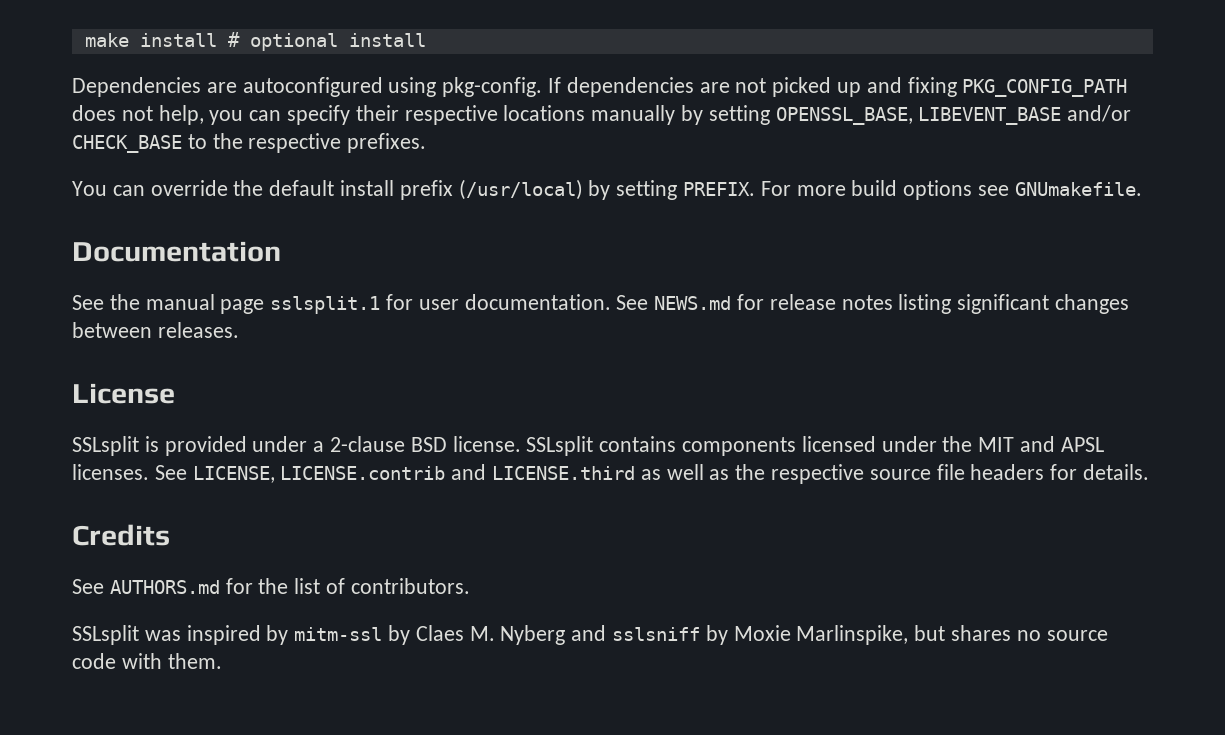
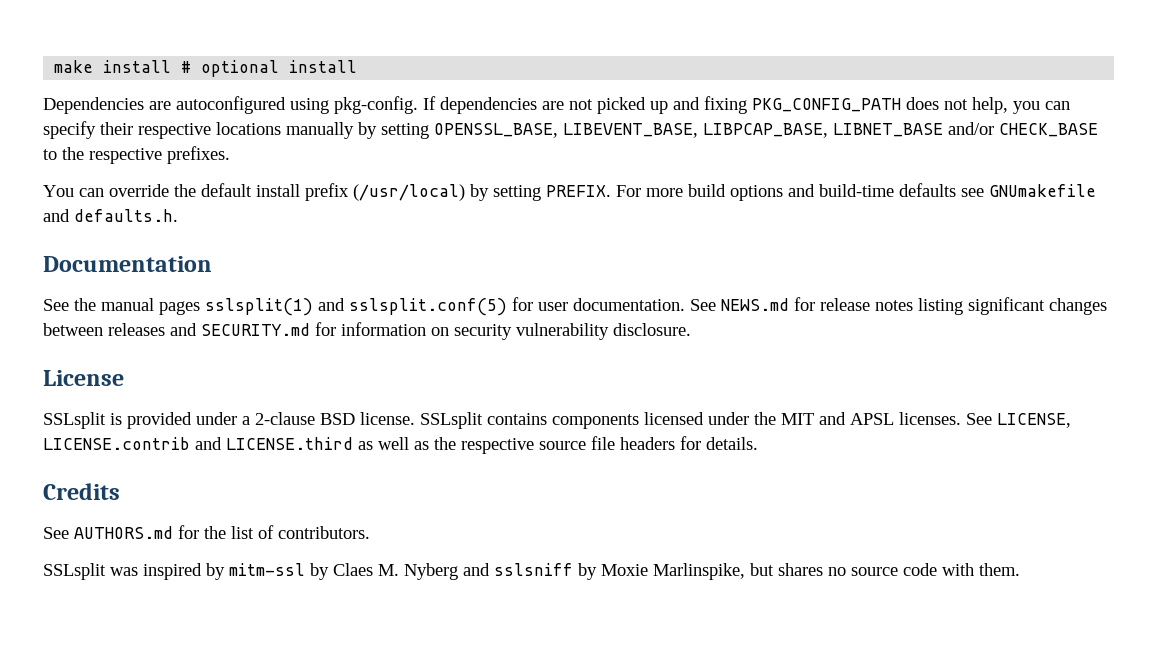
[918,107,1062,125] LIBEVENT_BASE -> [563,123,943,138] LIBEVENT_BASE, LIBPCAP_BASE, LIBNET_BASE
[978,182,1142,196] see GNUmakefile. -> [788,183,1096,197] [43,209,178,222] and build-time defaults see GNUmakefile and defaults.h.
[220,296,381,314] page sslsplit.1 -> [159,298,507,316] pages sslsplit(1) and sslsplit.conf(5)
[157,322,239,338] releases. -> [108,322,691,340] releases and SECURITY.md for information on security vulnerability disclosure.

